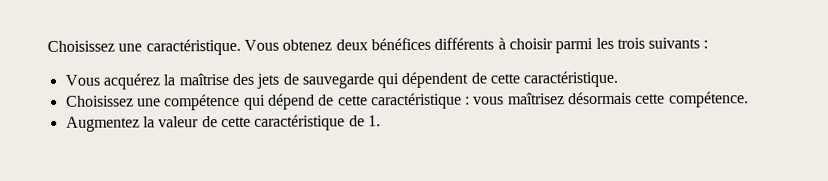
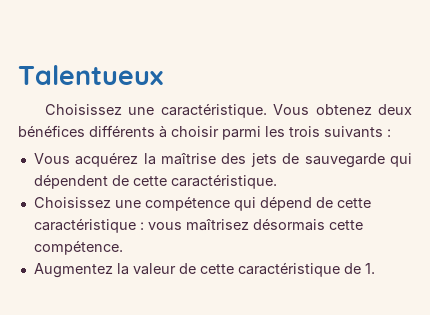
(47, 46) none -> [18,65,163,85] Talentueux //

